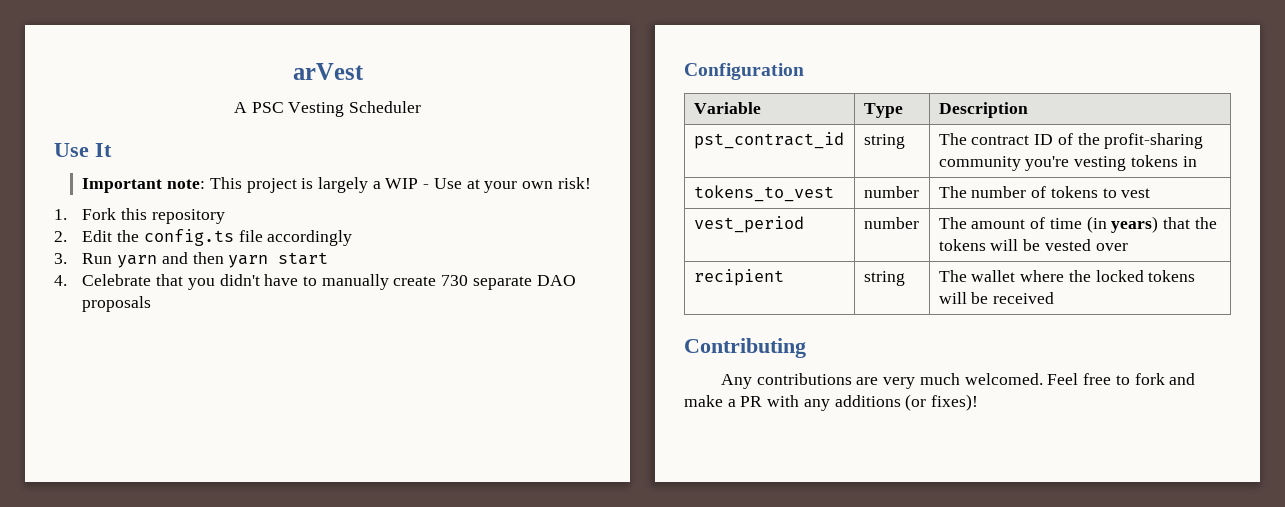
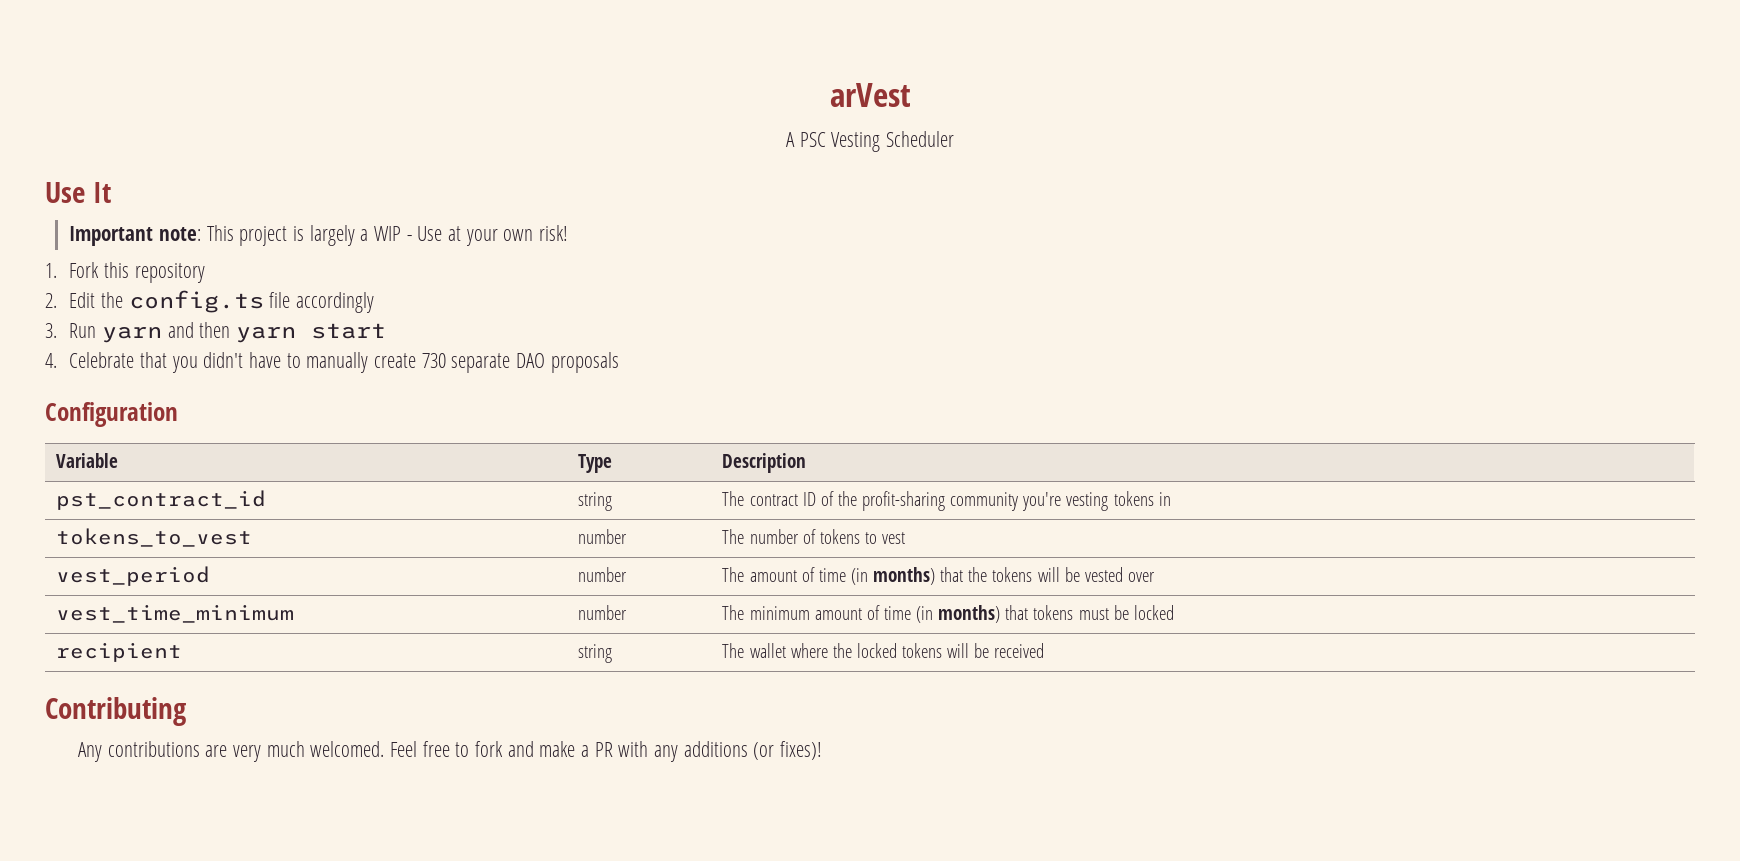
[1111,216,1159,233] years) -> [873,567,936,585] months)
(1128, 247) none -> [56,604,295,623] [578,605,628,620] [722,605,1174,623] // vest_time_minimum | number | The minimum amount of time (in months) that tokens must be locked

